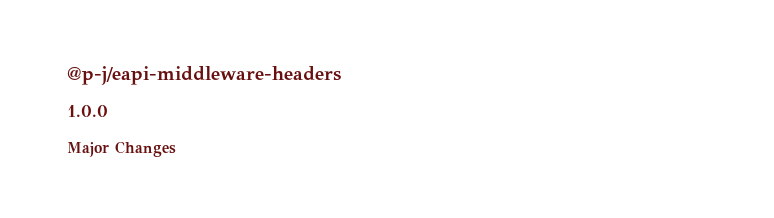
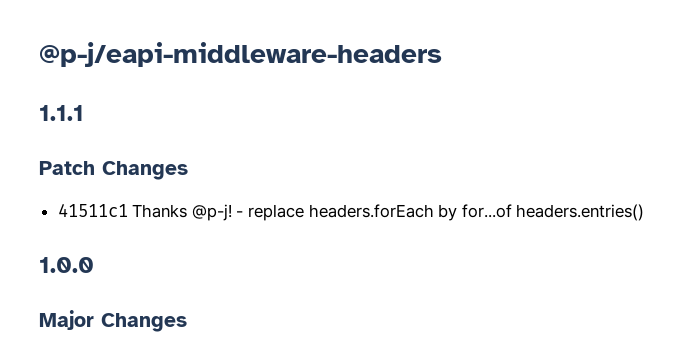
(341, 75) none -> [39,105,84,121] [39,161,188,180] [57,203,645,221] // 1.1.1 // Patch Changes // 41511c1 Thanks @p-j! - replace headers.forEach by for...of headers.entries()

